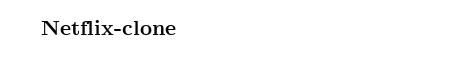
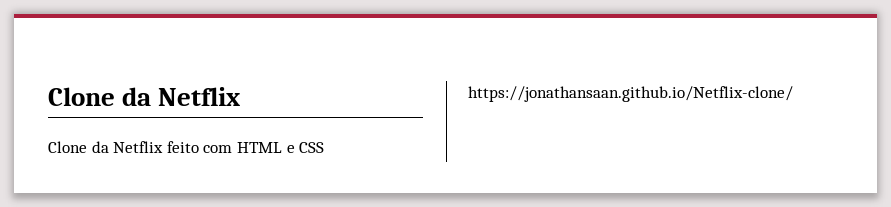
[41,20,176,35] Netflix-clone -> [48,87,241,106] [48,141,325,153] [468,86,793,102] Clone da Netflix // Clone da Netflix feito com HTML e CSS https://jonathansaan.github.io/Netflix-clone/

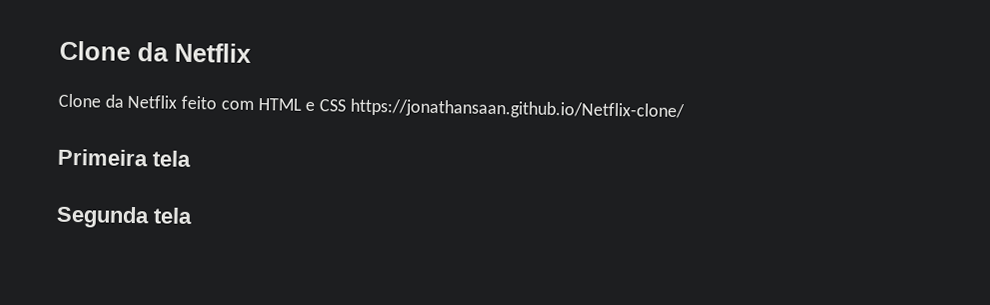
(793, 94) none -> [57,148,191,167] [56,205,193,229] // Primeira tela // Segunda tela

